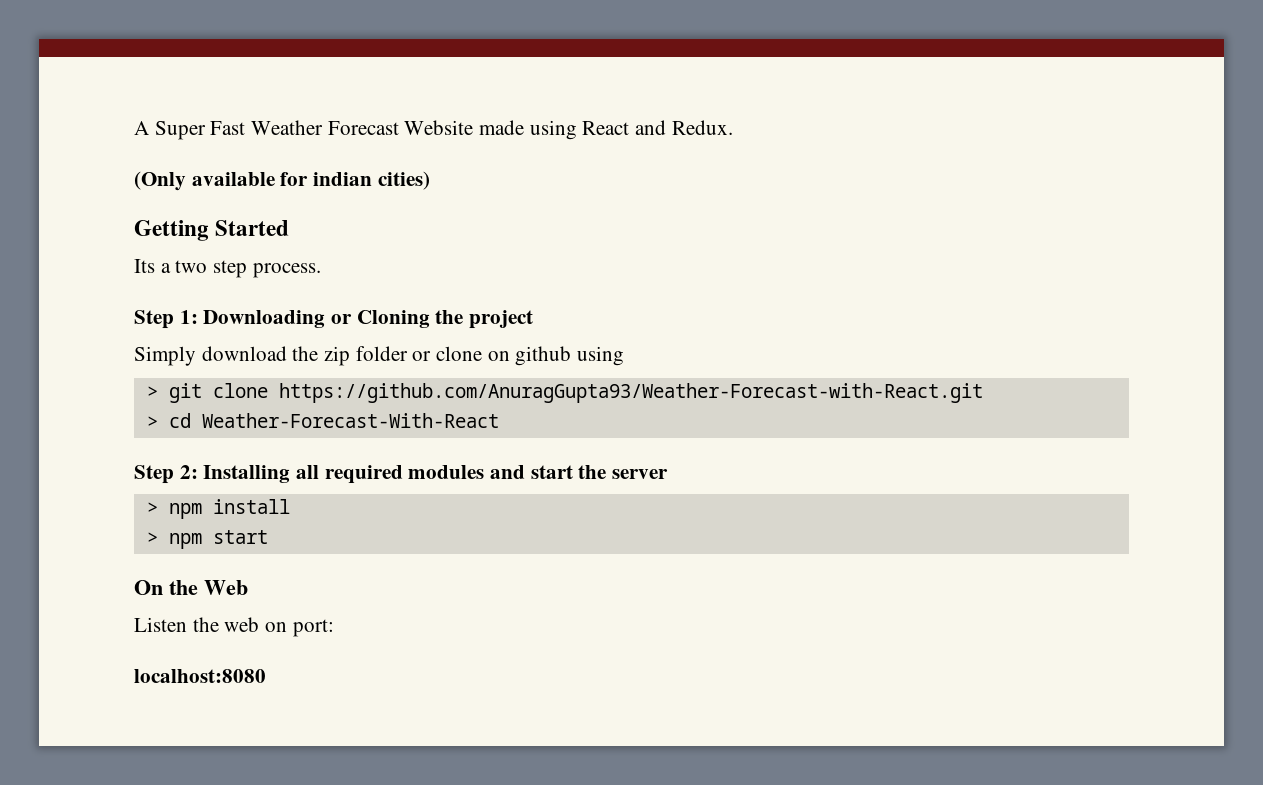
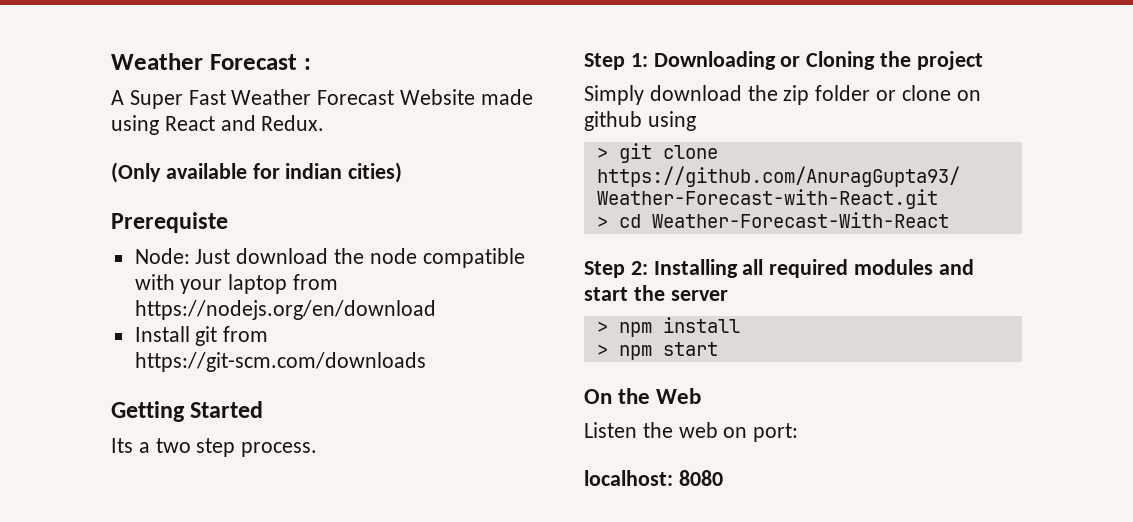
(134, 128) none -> [111,53,311,70] Weather Forecast : //
(430, 180) none -> [111,212,228,233] [134,248,525,268] [134,274,339,294] [134,300,436,320] [134,326,269,346] [134,352,426,372] // Prerequiste // Node: Just download the node compatible with your laptop from https://nodejs.org/en/download // Install git from https://git-scm.com/downloads
[134,669,266,683] localhost:8080 -> [584,470,723,486] localhost: 8080

